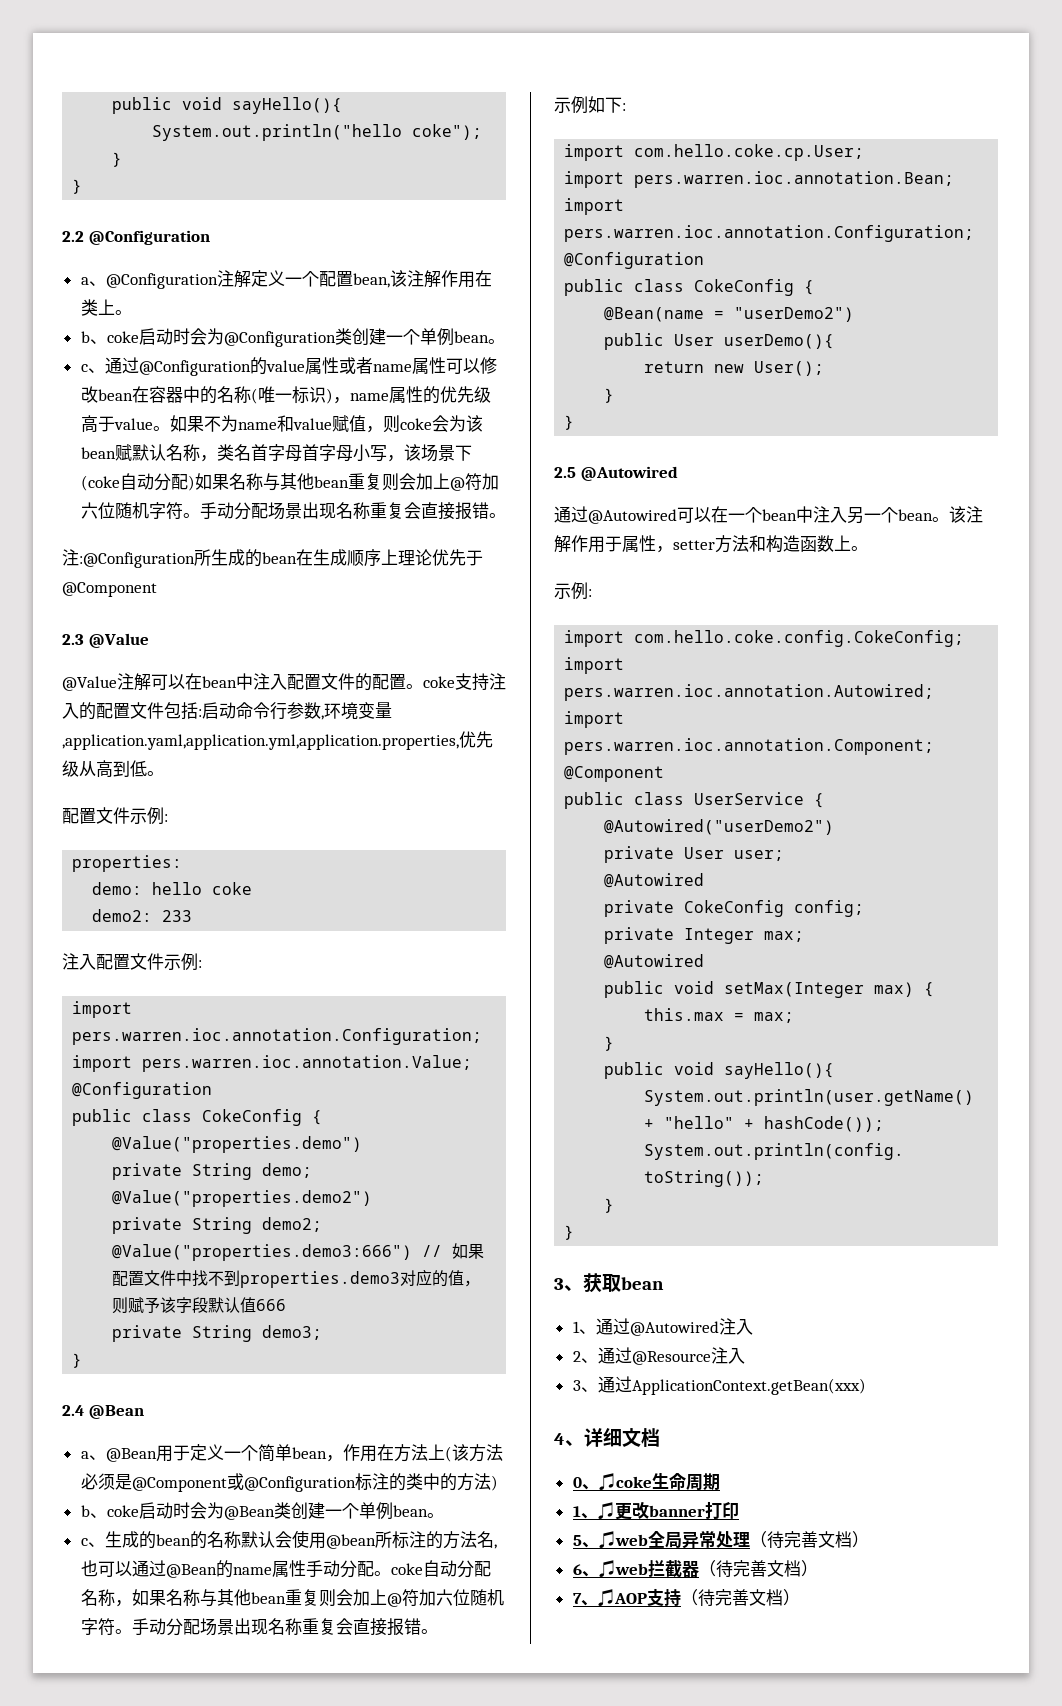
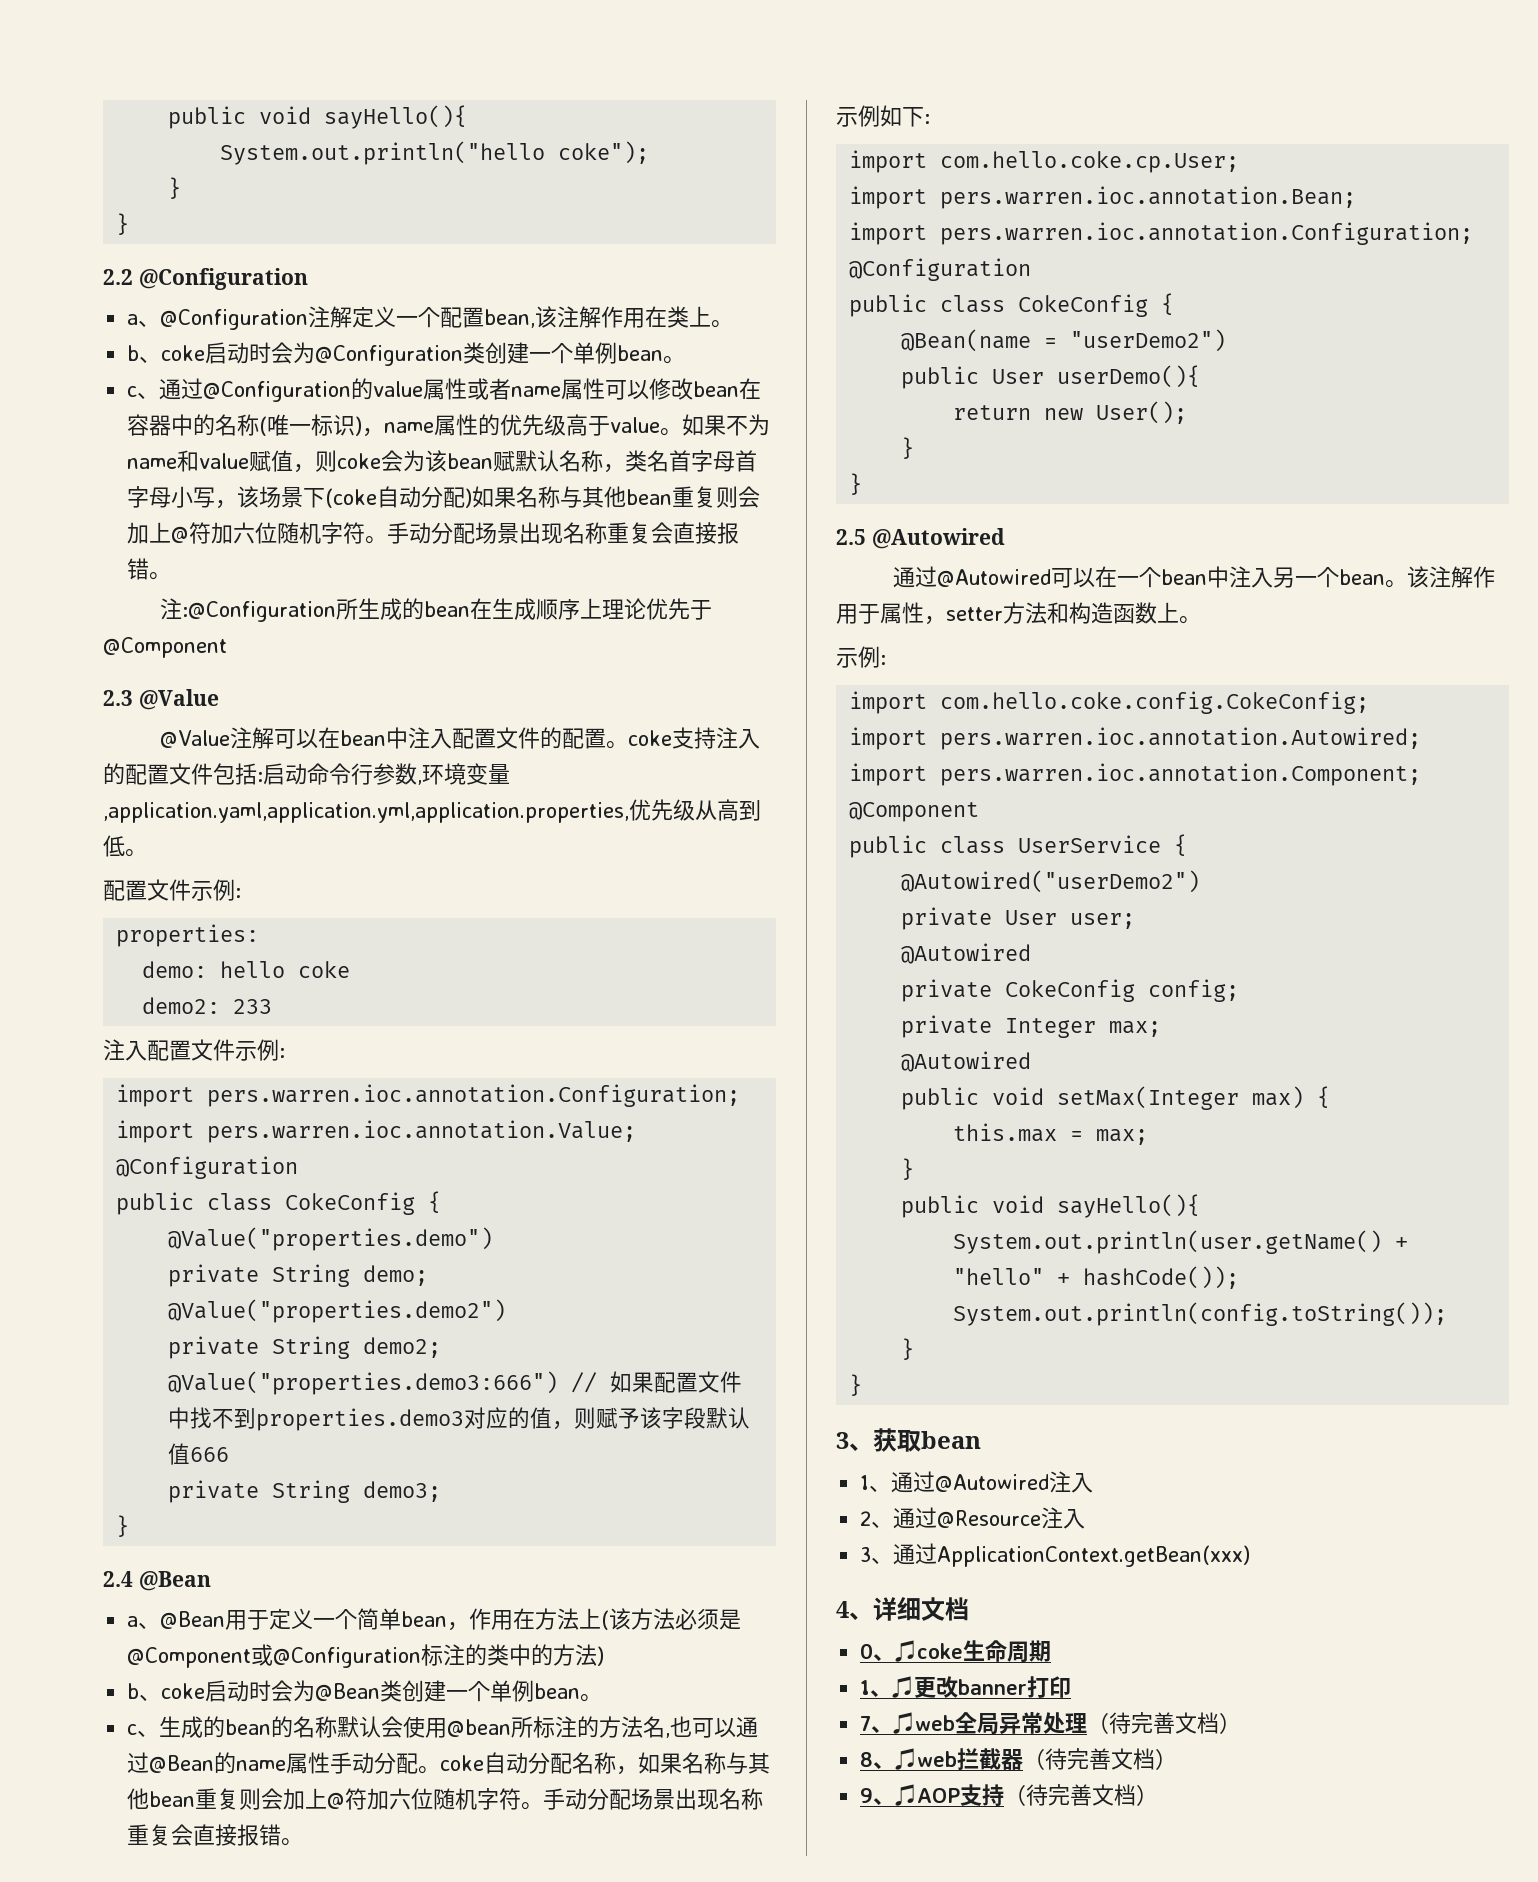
[572,1535,582,1546] 5 -> [860,1716,872,1731] 7
[572,1564,582,1575] 6 -> [860,1752,874,1767] 8
[572,1593,582,1604] 7 -> [860,1788,874,1803] 9

